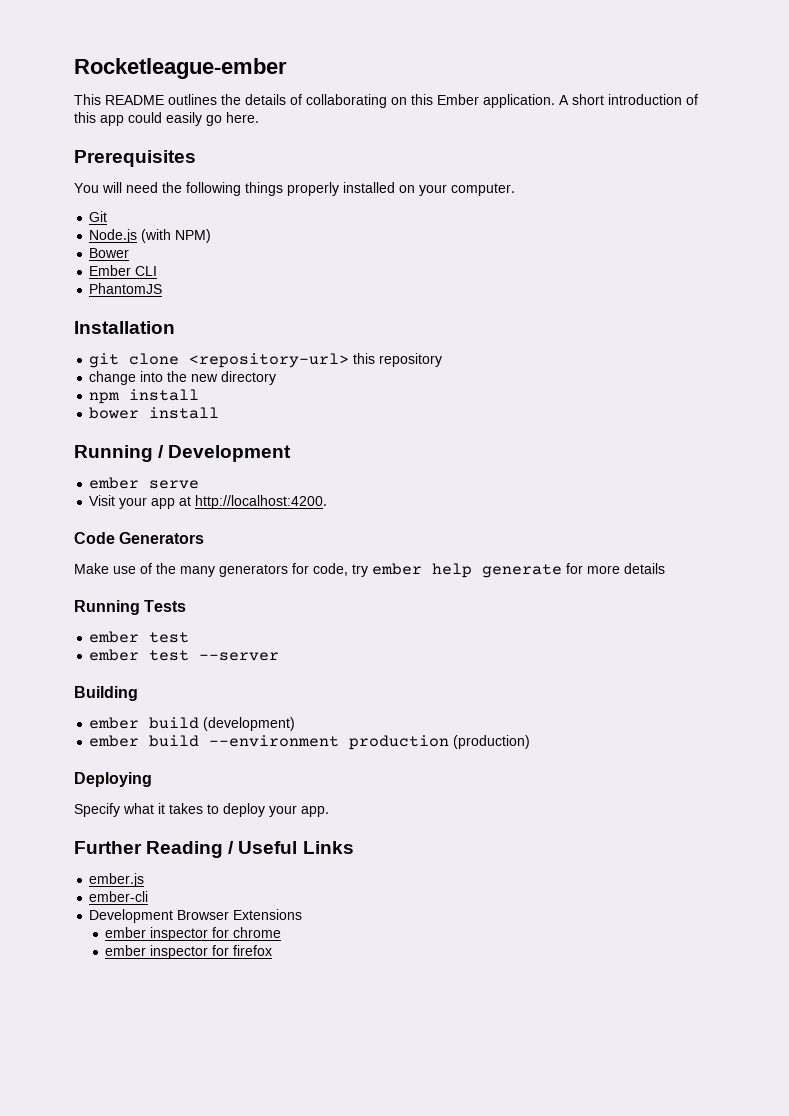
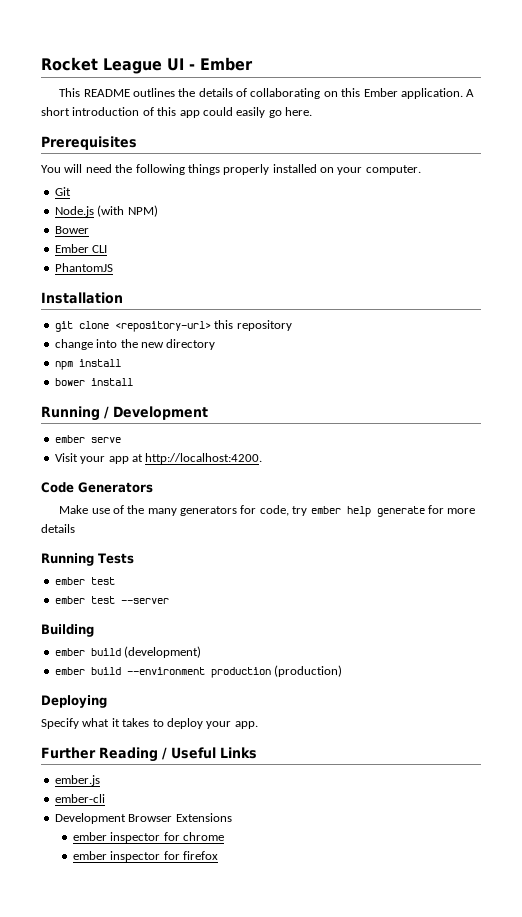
[74,58,287,79] Rocketleague-ember -> [41,57,253,74] Rocket League UI - Ember

